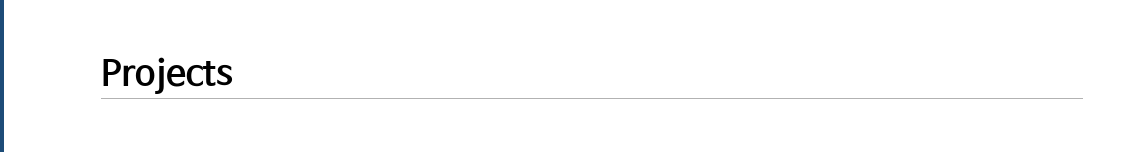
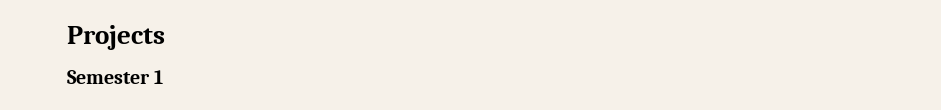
(233, 76) none -> [67,70,164,84] // Semester 1

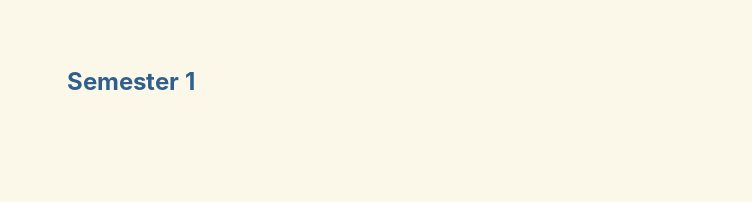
[67,25,165,50] Projects // -> (67, 81) none

